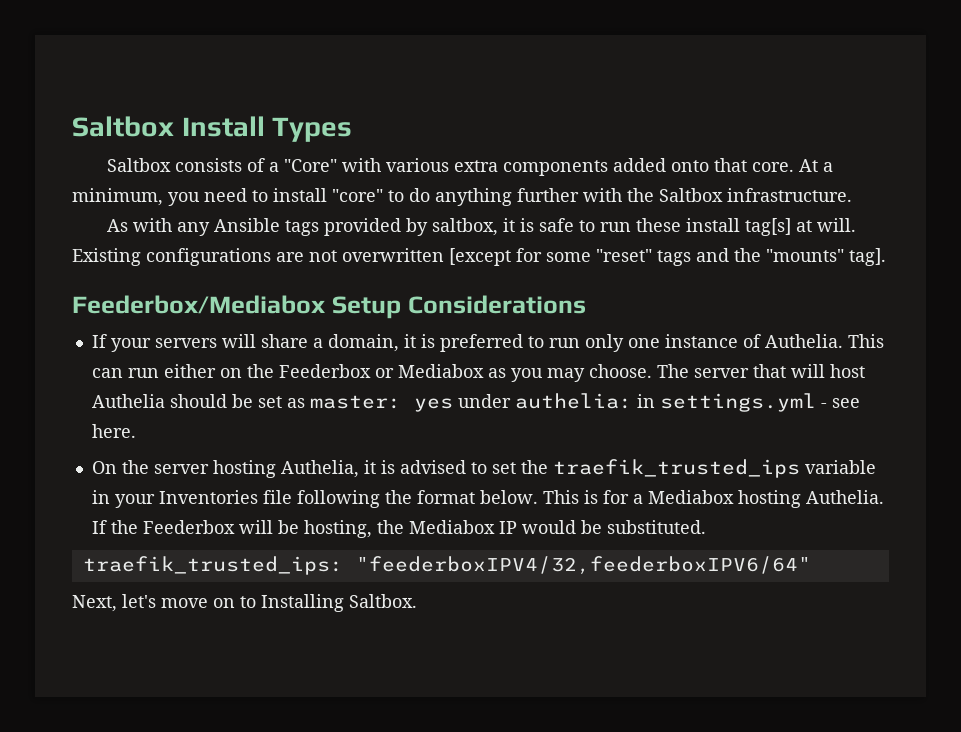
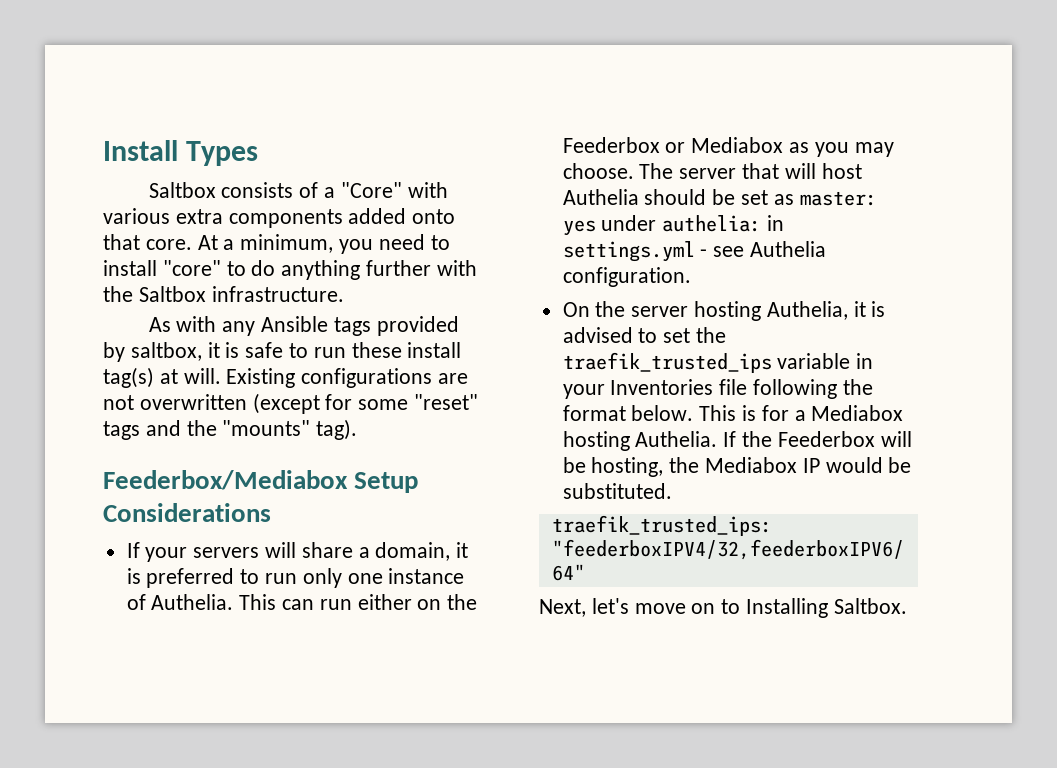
[72,116,174,137] Saltbox -> (103, 150) none
[744,218,791,236] tag[s] -> [103,367,154,388] tag(s)
[449,248,511,266] [except -> [252,393,320,414] (except
[849,248,886,266] tag]. -> [316,419,358,440] tag).
[91,424,136,438] here. -> [750,241,827,257] [562,267,691,287] Authelia configuration.

